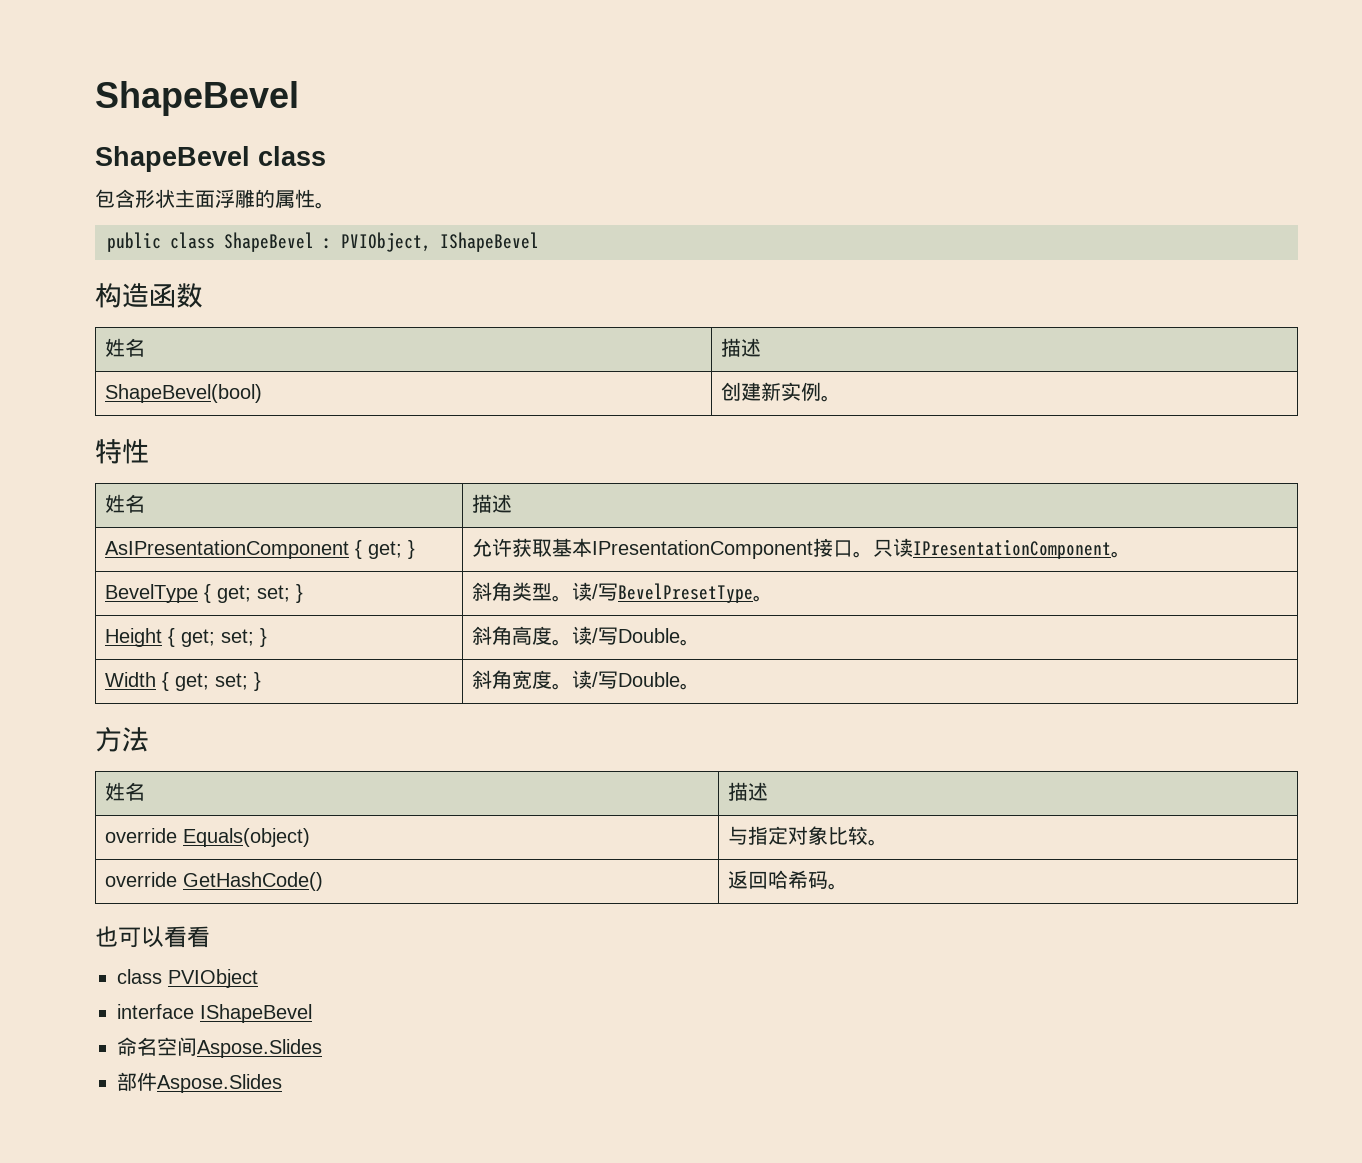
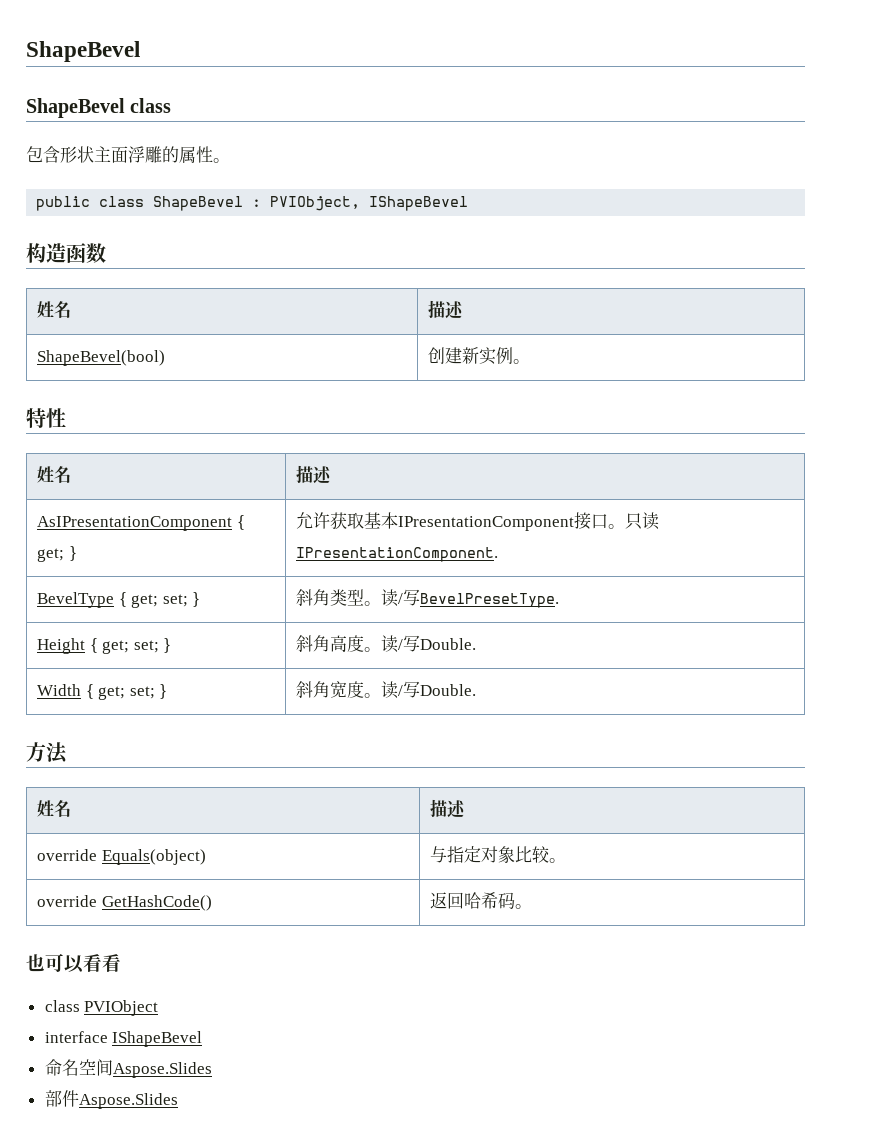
[912,539,1131,559] IPresentationComponent。 -> [295,547,498,562] IPresentationComponent.
[617,583,773,603] BevelPresetType。 -> [419,593,559,608] BevelPresetType.
[617,628,700,646] Double。 -> [419,638,476,650] Double.
[617,672,700,690] Double。 -> [419,684,476,696] Double.

